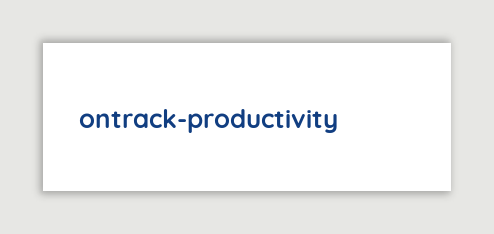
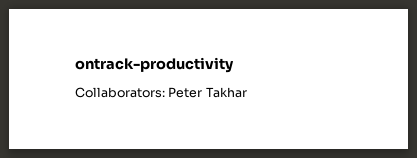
(338, 121) none -> [75,87,247,98] // Collaborators: Peter Takhar

